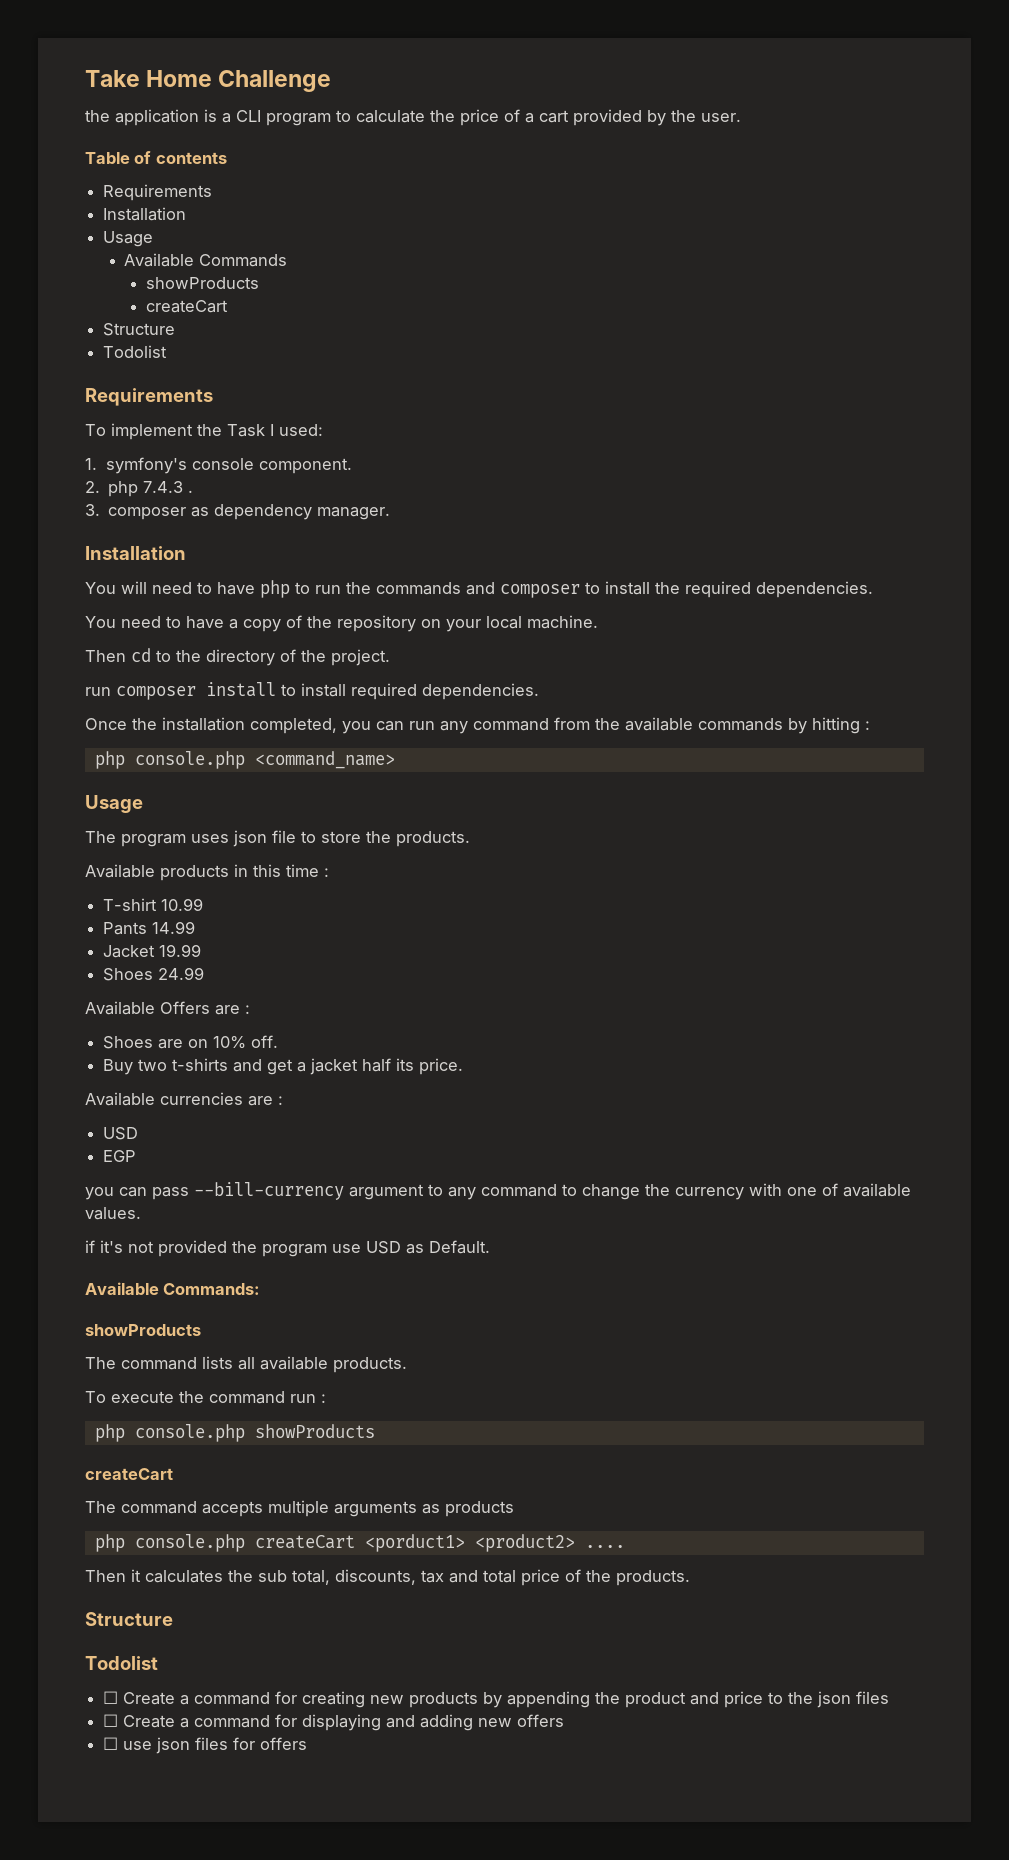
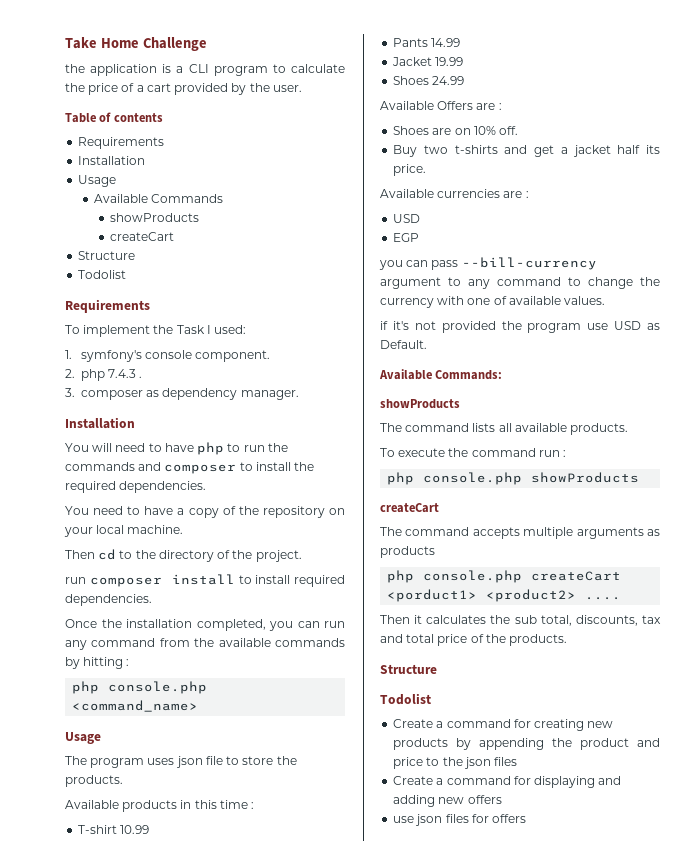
[103,1691,119,1704] ☐ -> (431, 699) none
[103,1714,119,1727] ☐ -> (518, 761) none
[103,1737,119,1750] ☐ -> (502, 799) none

